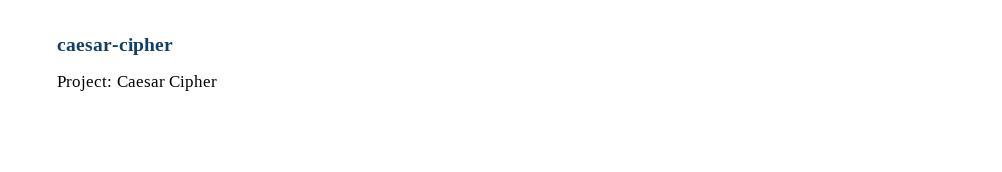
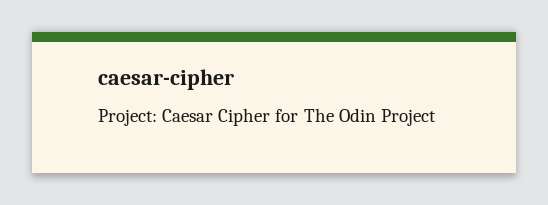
(218, 83) none -> [275,108,436,126] for The Odin Project

